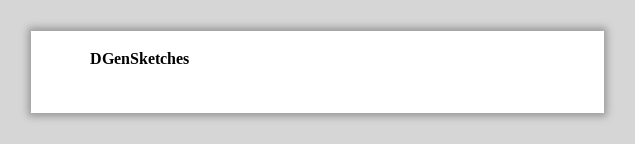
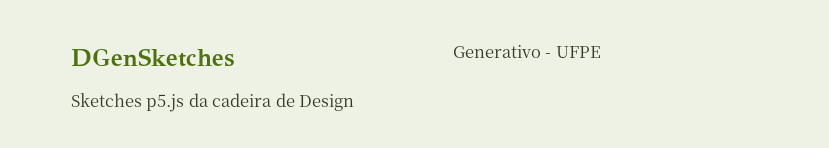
(189, 58) none -> [71,93,355,112] [453,45,601,58] // Sketches p5.js da cadeira de Design Generativo - UFPE

